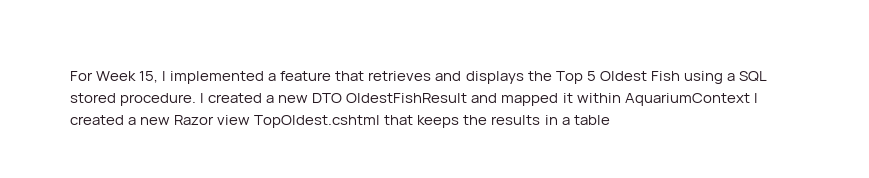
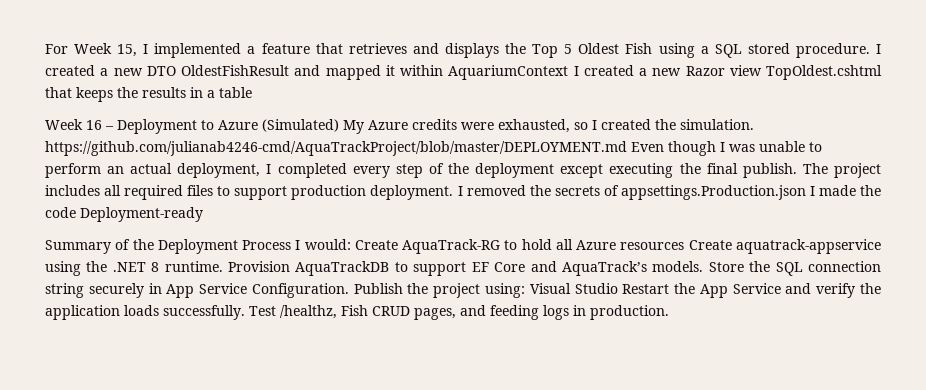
(610, 120) none -> [45,119,754,134] [45,141,822,156] [45,163,882,178] [45,185,881,200] [45,207,203,222] [45,239,881,254] [45,261,881,276] [45,283,882,298] [45,305,669,320] // Week 16 – Deployment to Azure (Simulated) My Azure credits were exhausted, so I created the simulation. https://github.com/julianab4246-cmd/AquaTrackProject/blob/master/DEPLOYMENT.md Even though I was unable to perform an actual deployment, I completed every step of the deployment except executing the final publish. The project includes all required files to support production deployment. I removed the secrets of appsettings.Production.json I made the code Deployment-ready // Summary of the Deployment Process I would: Create AquaTrack-RG to hold all Azure resources Create aquatrack-appservice using the .NET 8 runtime. Provision AquaTrackDB to support EF Core and AquaTrack’s models. Store the SQL connection string securely in App Service Configuration. Publish the project using: Visual Studio Restart the App Service and verify the application loads successfully. Test /healthz, Fish CRUD pages, and feeding logs in production.

